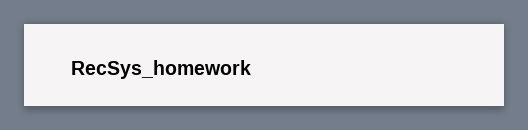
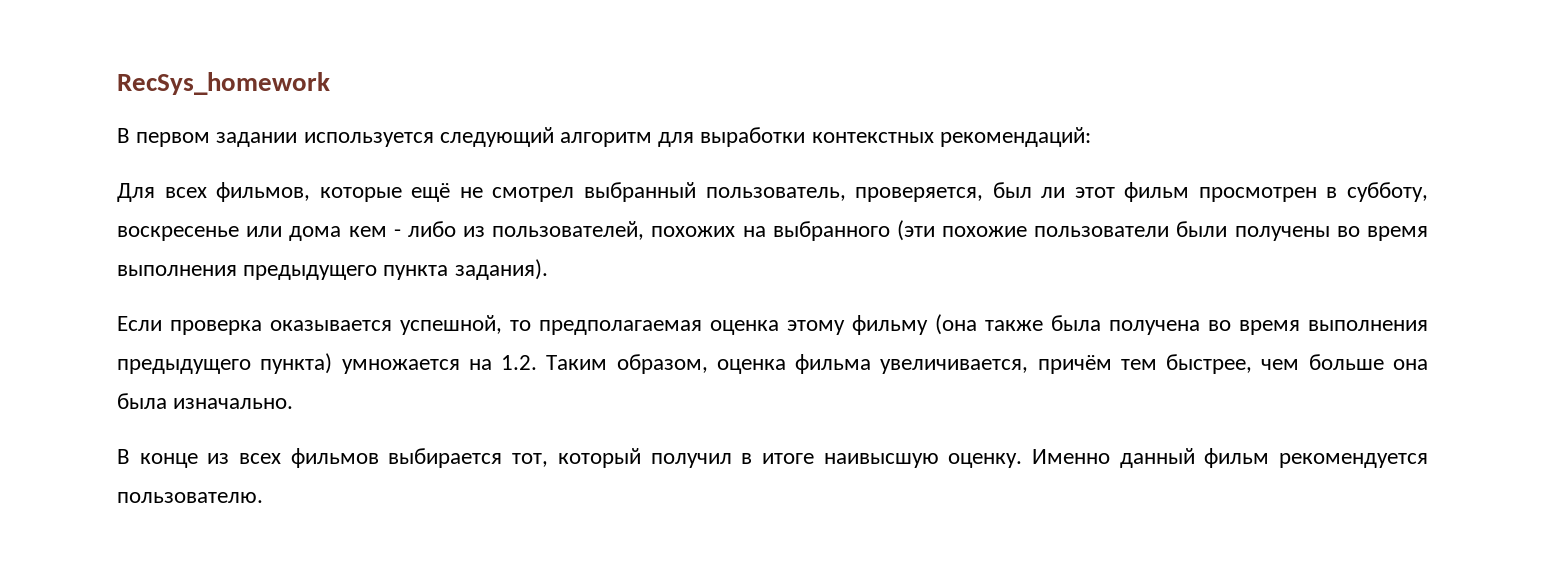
(251, 69) none -> [117,127,1091,147] [117,182,1428,202] [117,220,1428,241] [117,259,548,280] [117,314,1428,335] [117,353,1428,374] [117,393,294,409] [117,448,1428,468] [117,492,263,503] // В первом задании используется следующий алгоритм для выработки контекстных рекомендаций: // Для всех фильмов, которые ещё не смотрел выбранный пользователь, проверяется, был ли этот фильм просмотрен в субботу, воскресенье или дома кем - либо из пользователей, похожих на выбранного (эти похожие пользователи были получены во время выполнения предыдущего пункта задания). // Если проверка оказывается успешной, то предполагаемая оценка этому фильму (она также была получена во время выполнения предыдущего пункта) умножается на 1.2. Таким образом, оценка фильма увеличивается, причём тем быстрее, чем больше она была изначально. // В конце из всех фильмов выбирается тот, который получил в итоге наивысшую оценку. Именно данный фильм рекомендуется пользователю.

